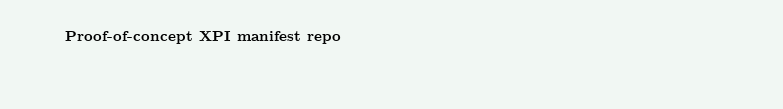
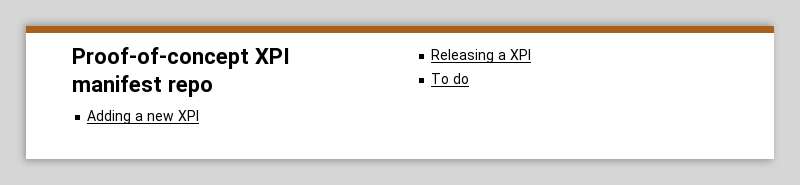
(341, 39) none -> [87,110,199,124] [431,49,531,63] [431,73,470,84] // Adding a new XPI // Releasing a XPI // To do

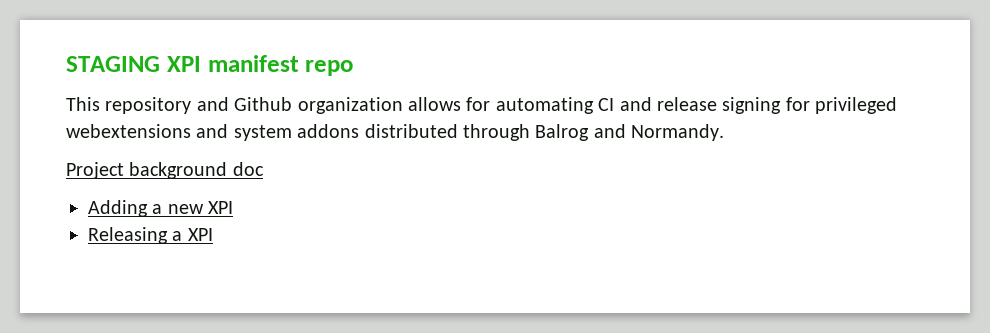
[72,47,249,69] Proof-of-concept -> [66,56,160,72] STAGING
(213, 88) none -> [66,97,898,114] [66,124,725,141] [66,162,264,179] // This repository and Github organization allows for automating CI and release signing for privileged webextensions and system addons distributed through Balrog and Normandy. // Project background doc
[431,73,470,84] // To do -> (213, 234) none

